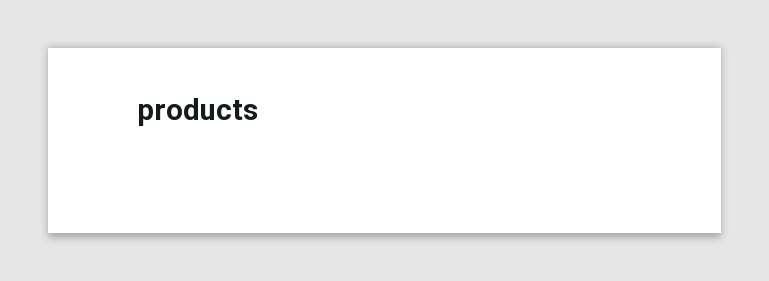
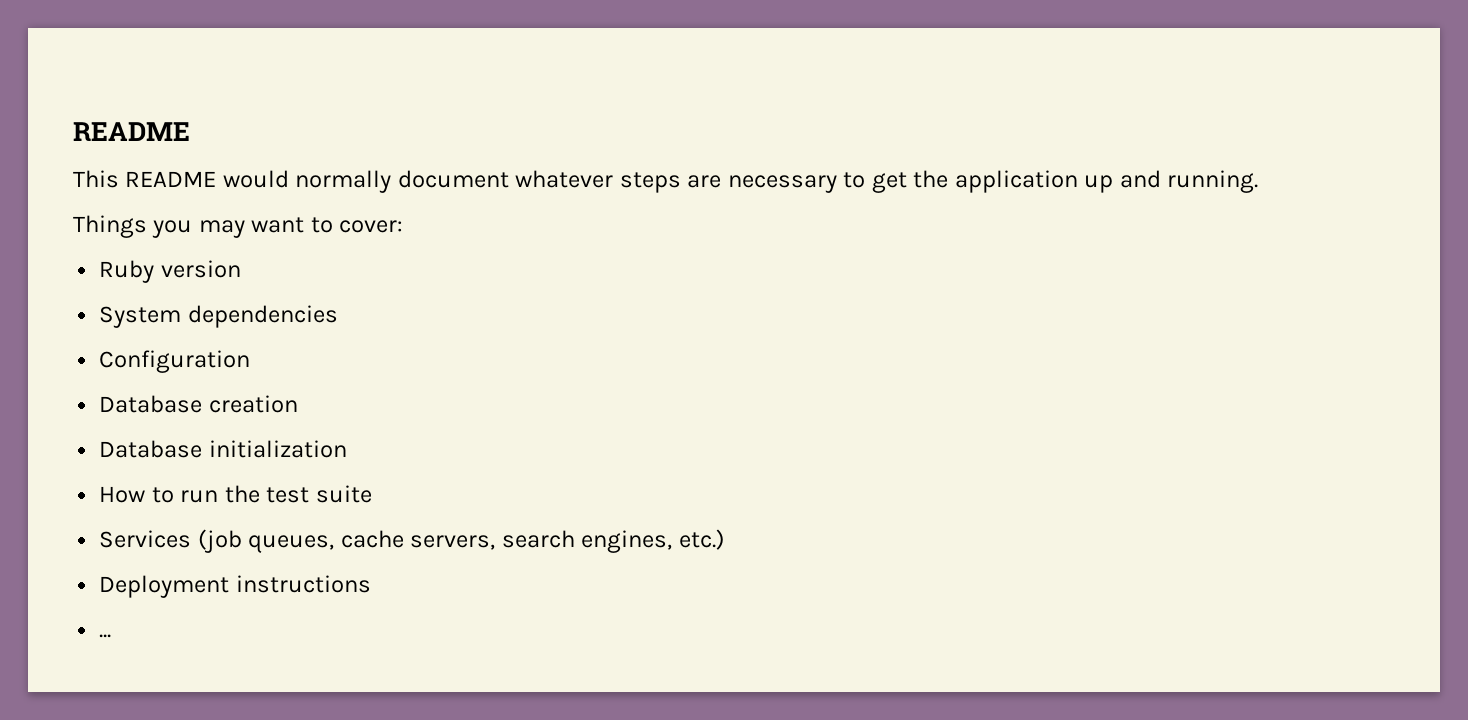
[137,98,258,126] products -> [73,122,190,141] [73,170,1259,193] [73,215,404,238] [99,260,241,283] [99,305,338,328] [99,350,251,373] [99,395,298,413] [99,440,347,458] [99,485,372,503] [99,529,725,553] [99,575,371,598] [99,634,112,638] README // This README would normally document whatever steps are necessary to get the application up and running. // Things you may want to cover: // Ruby version // System dependencies // Configuration // Database creation // Database initialization // How to run the test suite // Services (job queues, cache servers, search engines, etc.) // Deployment instructions // ...

